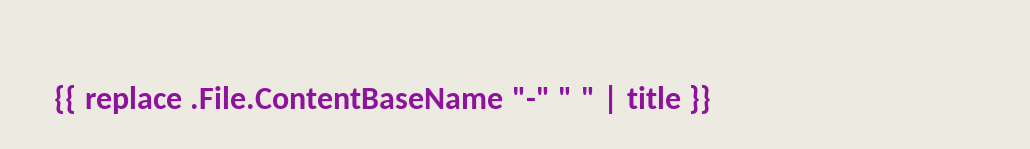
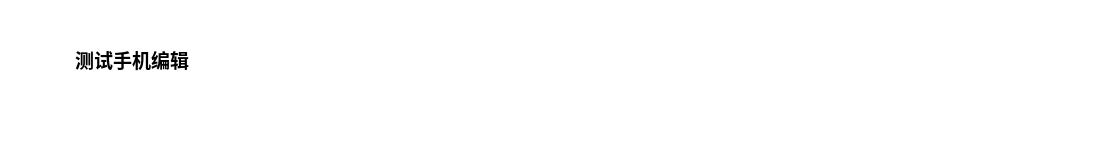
[54,84,712,114] {{ replace .File.ContentBaseName "-" " " | title }} -> [75,50,189,71] 测试手机编辑

